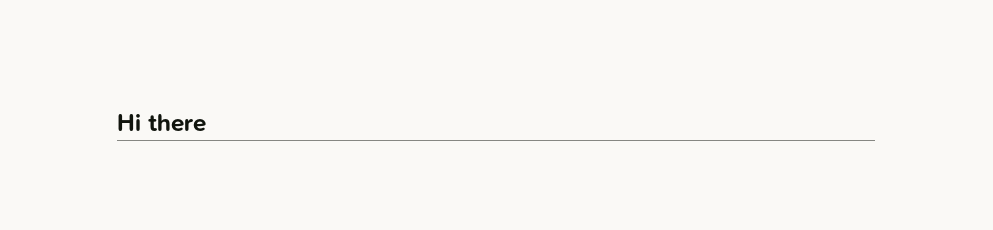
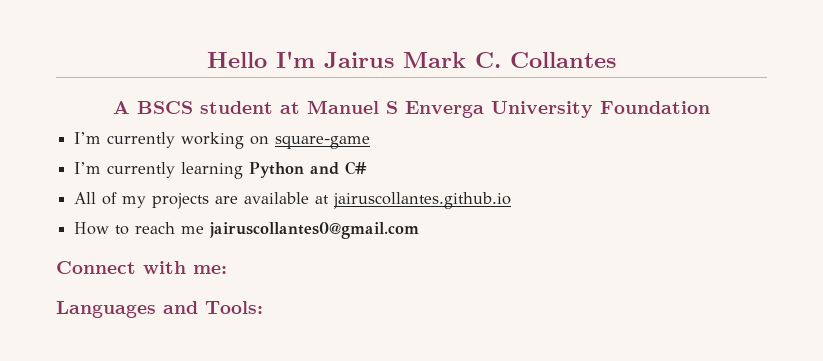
[117,114,206,132] Hi there -> [207,51,616,68] [113,100,710,118] [74,132,371,149] [74,161,368,179] [74,192,512,209] [74,222,420,239] [56,261,227,274] [56,301,263,318] Hello I'm Jairus Mark C. Collantes // A BSCS student at Manuel S Enverga University Foundation // I’m currently working on square-game // I’m currently learning Python and C# // All of my projects are available at jairuscollantes.github.io // How to reach me jairuscollantes0@gmail.com // Connect with me: // Languages and Tools:

